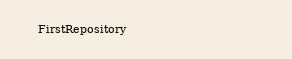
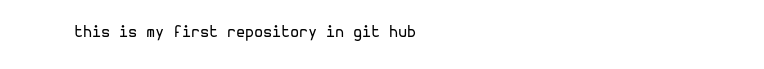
[38,25,127,35] FirstRepository -> [74,25,416,41] this is my first repository in git hub

